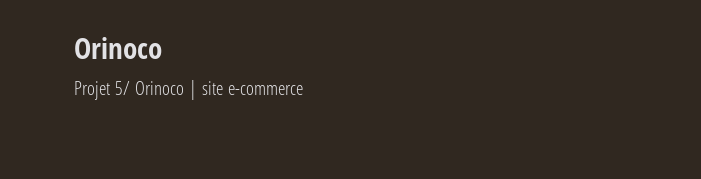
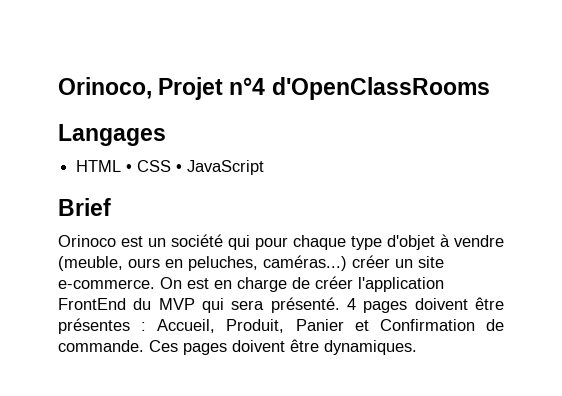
[74,37,162,59] [74,80,303,100] Orinoco // Projet 5/ Orinoco | site e-commerce -> [58,77,490,100] [58,124,166,146] [76,160,265,175] [58,198,111,216] [58,234,504,250] [58,255,444,271] [58,276,444,292] [58,297,504,313] [58,318,505,334] [58,339,417,355] Orinoco, Projet n°4 d'OpenClassRooms // Langages // HTML • CSS • JavaScript // Brief // Orinoco est un société qui pour chaque type d'objet à vendre (meuble, ours en peluches, caméras...) créer un site e-commerce. On est en charge de créer l'application FrontEnd du MVP qui sera présenté. 4 pages doivent être présentes : Accueil, Produit, Panier et Confirmation de commande. Ces pages doivent être dynamiques.

